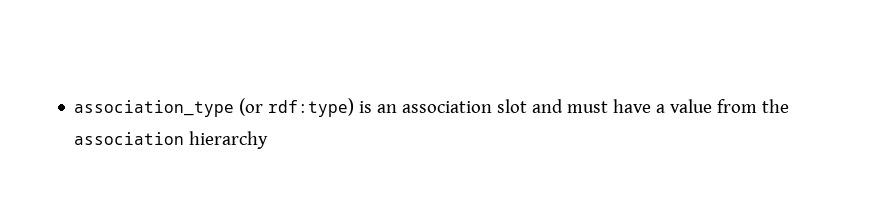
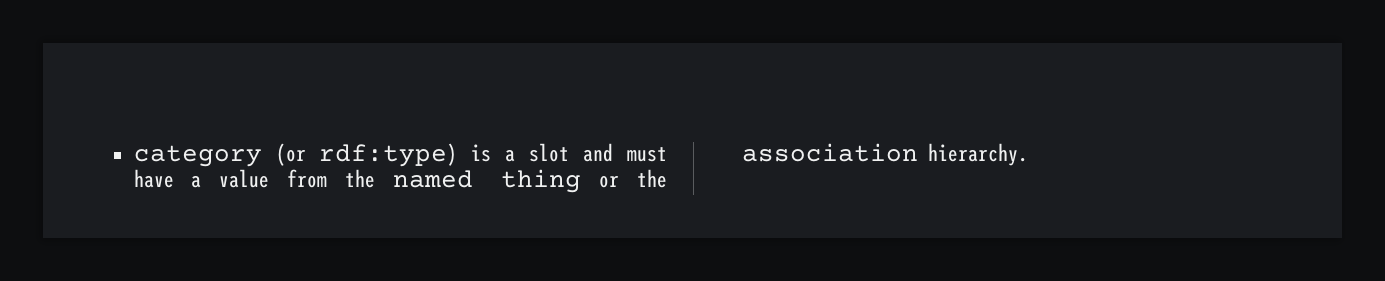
[74,100,235,117] association_type -> [133,145,262,167] category
[377,101,493,113] an association -> [505,149,516,162] a
[74,131,269,149] association hierarchy -> [392,169,667,193] [741,143,1028,166] named thing or the association hierarchy.

